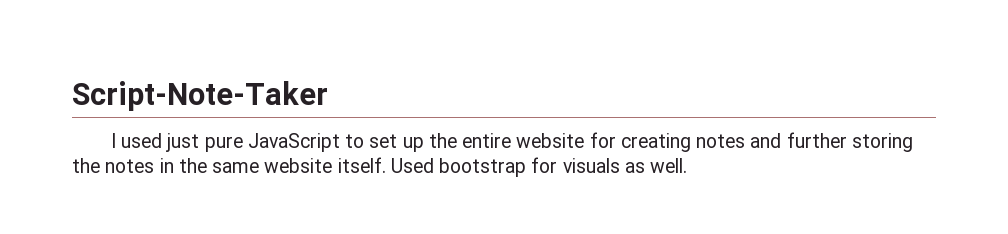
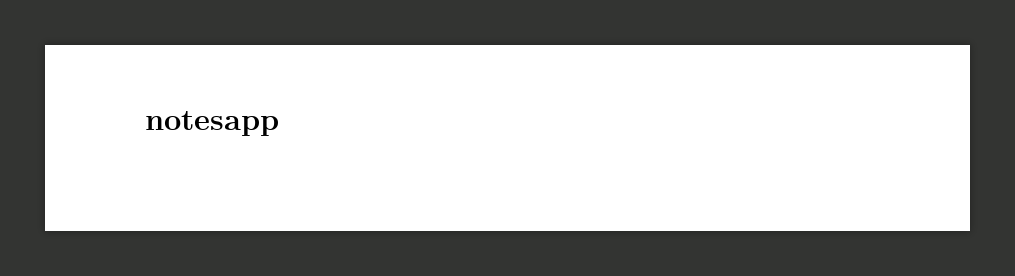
[72,81,328,111] [110,132,913,152] [72,157,688,177] Script-Note-Taker // I used just pure JavaScript to set up the entire website for creating notes and further storing the notes in the same website itself. Used bootstrap for visuals as well. -> [145,111,279,136] notesapp

